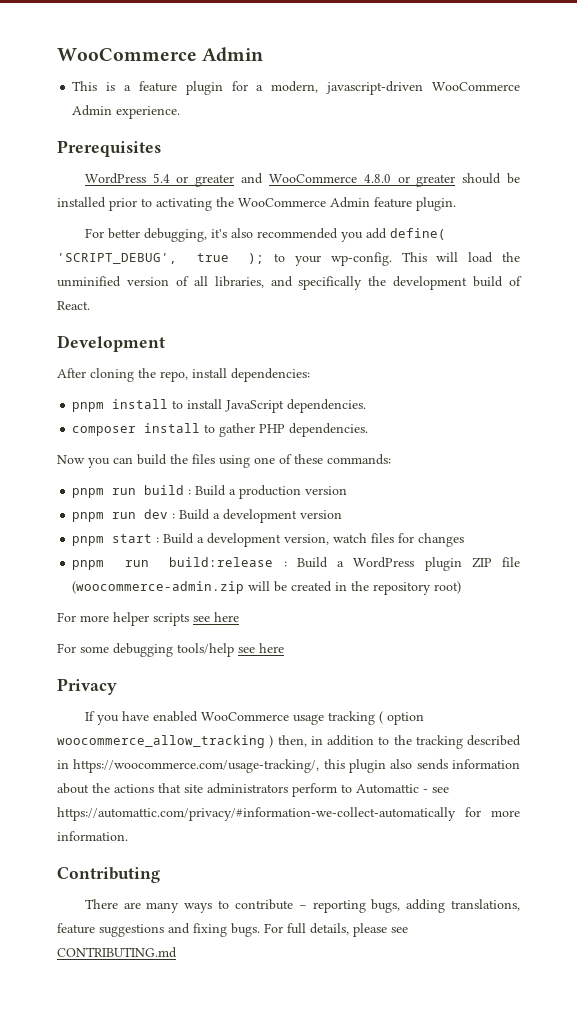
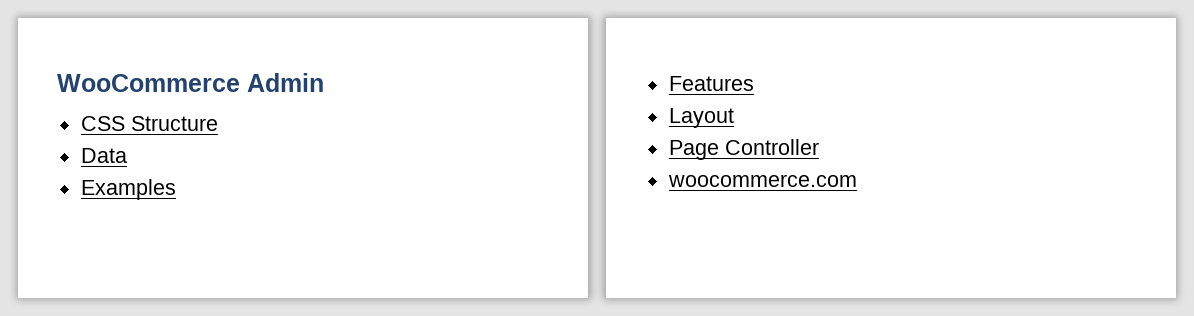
[72,81,520,95] [72,105,181,119] [57,140,161,157] [84,173,520,187] [57,197,456,211] [84,228,446,242] [57,252,520,266] [57,276,522,290] [57,301,90,310] [57,335,165,352] [57,368,310,382] [72,399,367,413] [72,423,369,437] [57,454,391,468] [72,485,348,499] [72,509,343,523] [72,533,465,547] [72,557,521,571] [72,581,462,595] [57,612,239,626] [57,643,284,657] [57,678,117,695] [84,711,424,725] [57,735,521,749] [57,759,520,773] [57,783,449,797] [57,807,520,821] [57,831,128,841] [57,867,160,883] [84,899,520,913] [57,923,408,937] [57,947,177,958] This is a feature plugin for a modern, javascript-driven WooCommerce Admin experience. // Prerequisites // WordPress 5.4 or greater and WooCommerce 4.8.0 or greater should be installed prior to activating the WooCommerce Admin feature plugin. // For better debugging, it's also recommended you add define( 'SCRIPT_DEBUG', true ); to your wp-config. This will load the unminified version of all libraries, and specifically the development build of React. // Development // After cloning the repo, install dependencies: // pnpm install to install JavaScript dependencies. // composer install to gather PHP dependencies. // Now you can build the files using one of these commands: // pnpm run build : Build a production version // pnpm run dev : Build a development version // pnpm start : Build a development version, watch files for changes // pnpm run build:release : Build a WordPress plugin ZIP file (woocommerce-admin.zip will be created in the repository root) // For more helper scripts see here // For some debugging tools/help see here // Privacy // If you have enabled WooCommerce usage tracking ( option woocommerce_allow_tracking ) then, in addition to the tracking described in https://woocommerce.com/usage-tracking/, this plugin also sends information about the actions that site administrators perform to Automattic - see https://automattic.com/privacy/#information-we-collect-automatically for more information. // Contributing // There are many ways to contribute – reporting bugs, adding translations, feature suggestions and fixing bugs. For full details, please see CONTRIBUTING.md -> [80,116,218,131] [80,148,127,163] [80,179,176,200] [668,76,754,91] [668,108,734,128] [668,139,819,160] [667,174,857,187] CSS Structure // Data // Examples // Features // Layout // Page Controller // woocommerce.com

